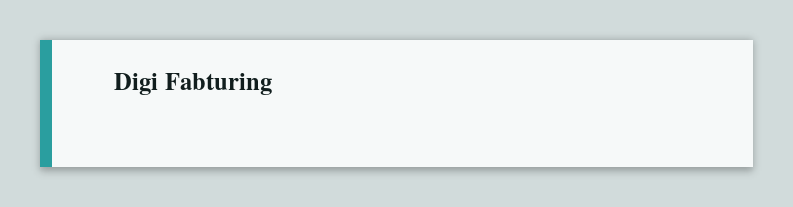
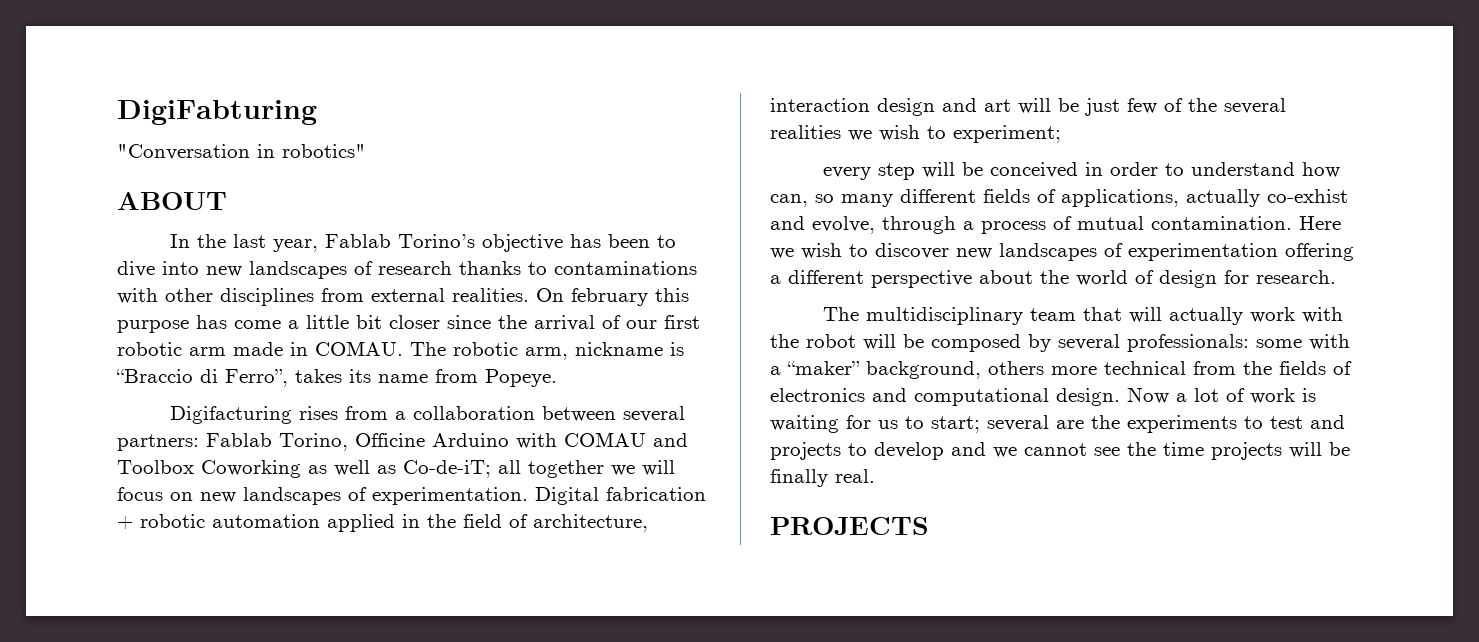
[114,73,272,95] Digi Fabturing -> [117,100,317,125] [117,144,366,160] [117,192,227,210] [170,234,677,252] [117,261,697,279] [117,288,689,306] [117,315,700,333] [117,341,684,360] [116,369,557,387] [170,406,686,424] [117,432,688,451] [117,460,675,478] [117,487,706,505] [117,514,648,532] [770,98,1286,116] [770,125,1061,143] [823,162,1341,180] [770,189,1348,207] [770,216,1341,234] [770,243,1354,261] [770,270,1336,288] [823,307,1344,325] [770,334,1350,352] [770,361,1352,379] [770,387,1316,406] [770,415,1345,433] [770,442,1350,460] [770,469,875,487] [770,517,929,535] DigiFabturing // "Conversation in robotics" // ABOUT // In the last year, Fablab Torino’s objective has been to dive into new landscapes of research thanks to contaminations with other disciplines from external realities. On february this purpose has come a little bit closer since the arrival of our first robotic arm made in COMAU. The robotic arm, nickname is “Braccio di Ferro”, takes its name from Popeye. // Digifacturing rises from a collaboration between several partners: Fablab Torino, Officine Arduino with COMAU and Toolbox Coworking as well as Co-de-iT; all together we will focus on new landscapes of experimentation. Digital fabrication + robotic automation applied in the field of architecture, interaction design and art will be just few of the several realities we wish to experiment; // every step will be conceived in order to understand how can, so many different fields of applications, actually co-exhist and evolve, through a process of mutual contamination. Here we wish to discover new landscapes of experimentation offering a different perspective about the world of design for research. // The multidisciplinary team that will actually work with the robot will be composed by several professionals: some with a “maker” background, others more technical from the fields of electronics and computational design. Now a lot of work is waiting for us to start; several are the experiments to test and projects to develop and we cannot see the time projects will be finally real. // PROJECTS

